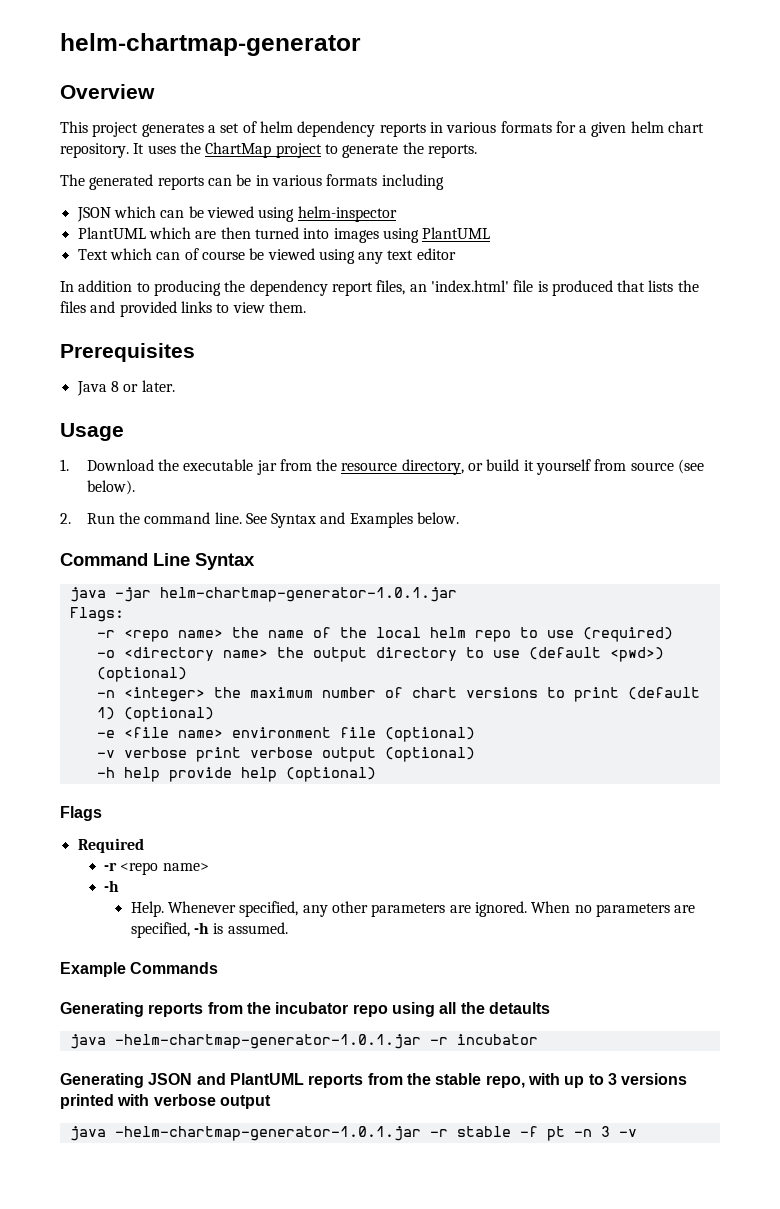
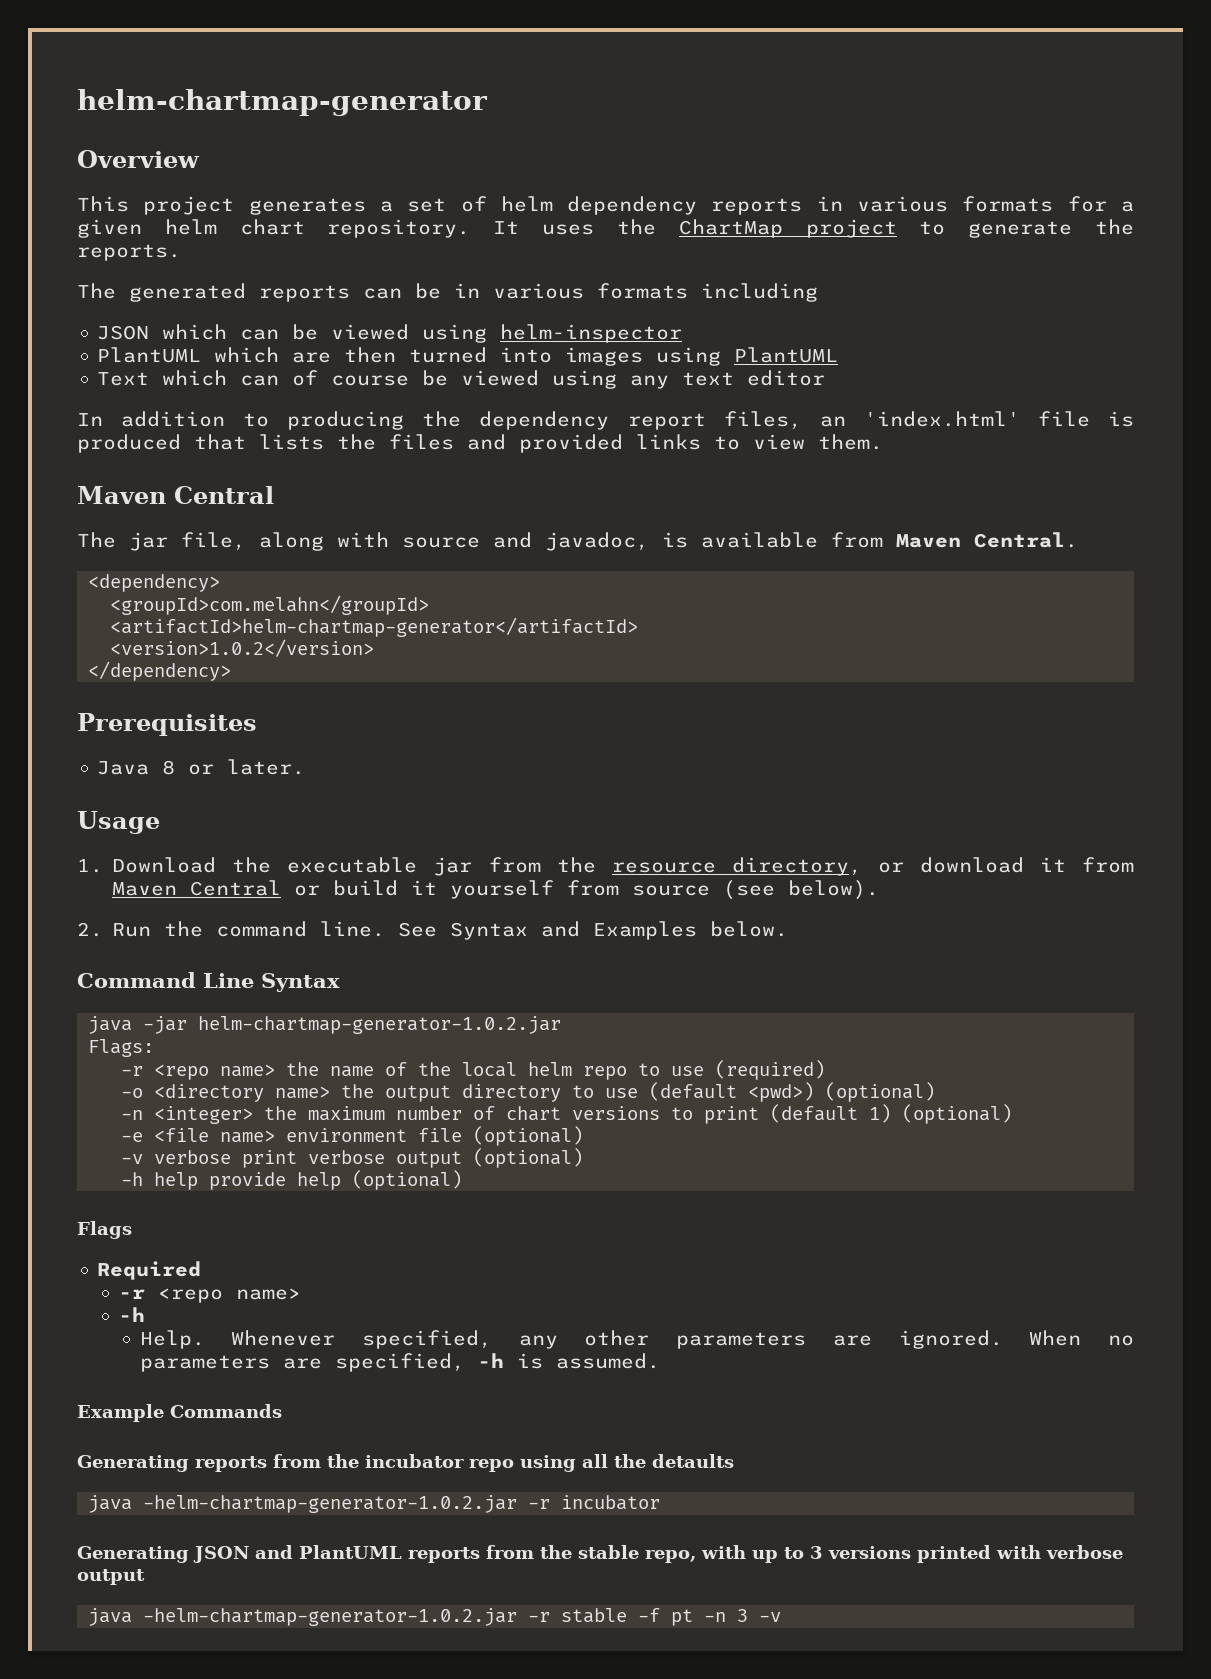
(306, 307) none -> [77,486,274,504] [77,532,1078,551] [88,574,221,592] [110,595,430,615] [110,617,639,637] [110,639,375,657] [88,661,232,681] // Maven Central // The jar file, along with source and javadoc, is available from Maven Central. // <dependency> // <groupId>com.melahn</groupId> // <artifactId>helm-chartmap-generator</artifactId> // <version>1.0.2</version> // </dependency>
(484, 467) none -> [919,857,1135,873] [112,880,321,896] download it from Maven Central or
[159,587,457,602] helm-chartmap-generator-1.0.1.jar -> [198,1016,562,1034] helm-chartmap-generator-1.0.2.jar
[114,1034,421,1049] -helm-chartmap-generator-1.0.1.jar -> [143,1495,518,1513] -helm-chartmap-generator-1.0.2.jar
[114,1126,421,1141] -helm-chartmap-generator-1.0.1.jar -> [143,1608,518,1626] -helm-chartmap-generator-1.0.2.jar

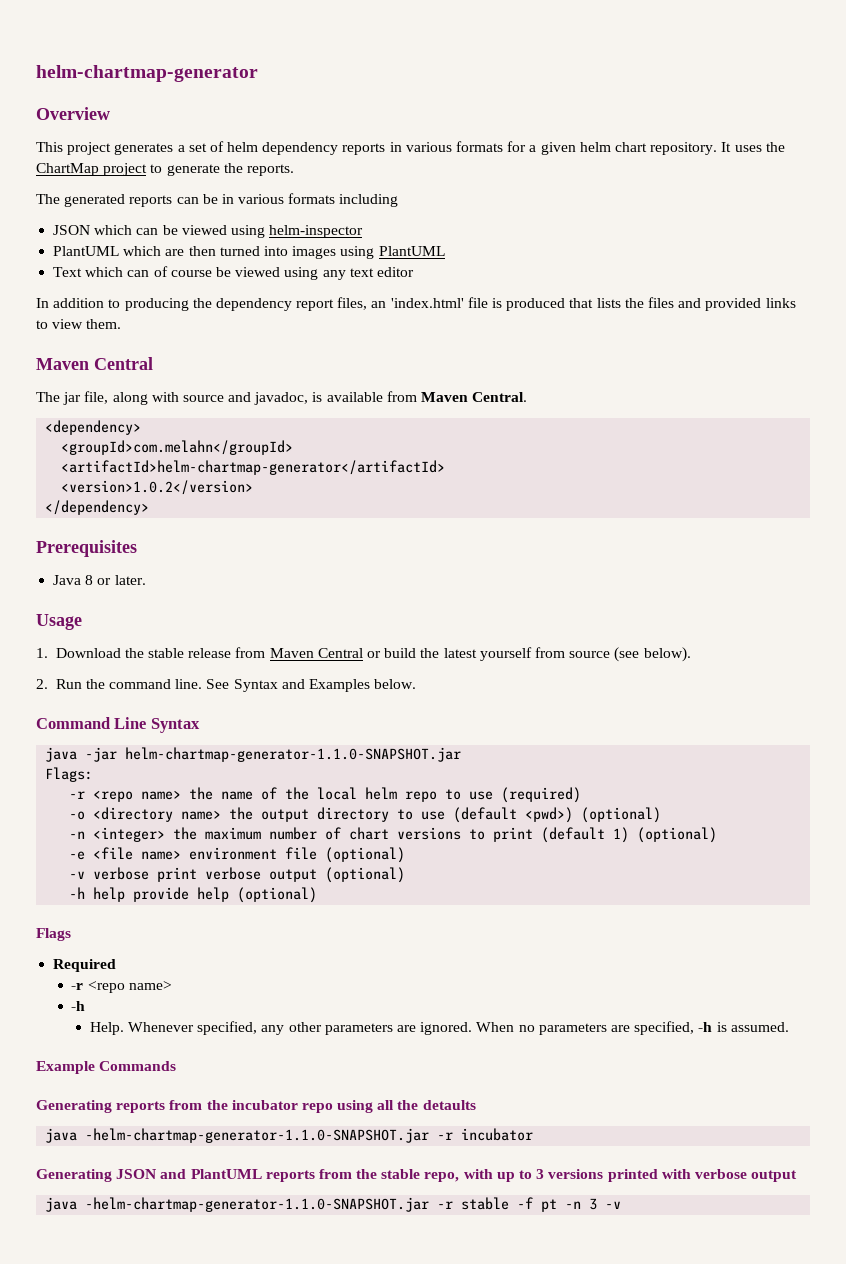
[287,857,1066,876] executable jar from the resource directory, or download it -> [148,648,232,658] stable release
[411,880,438,895] it -> [420,648,477,658] the latest
[198,1016,562,1034] helm-chartmap-generator-1.0.2.jar -> [125,747,462,762] helm-chartmap-generator-1.1.0-SNAPSHOT.jar
[143,1495,518,1513] -helm-chartmap-generator-1.0.2.jar -> [85,1128,430,1143] -helm-chartmap-generator-1.1.0-SNAPSHOT.jar
[143,1608,518,1626] -helm-chartmap-generator-1.0.2.jar -> [85,1197,430,1212] -helm-chartmap-generator-1.1.0-SNAPSHOT.jar

